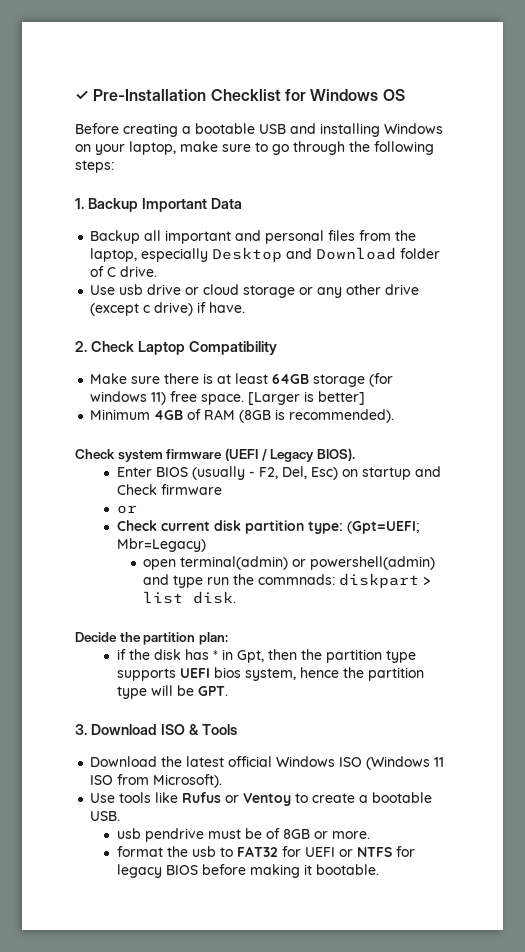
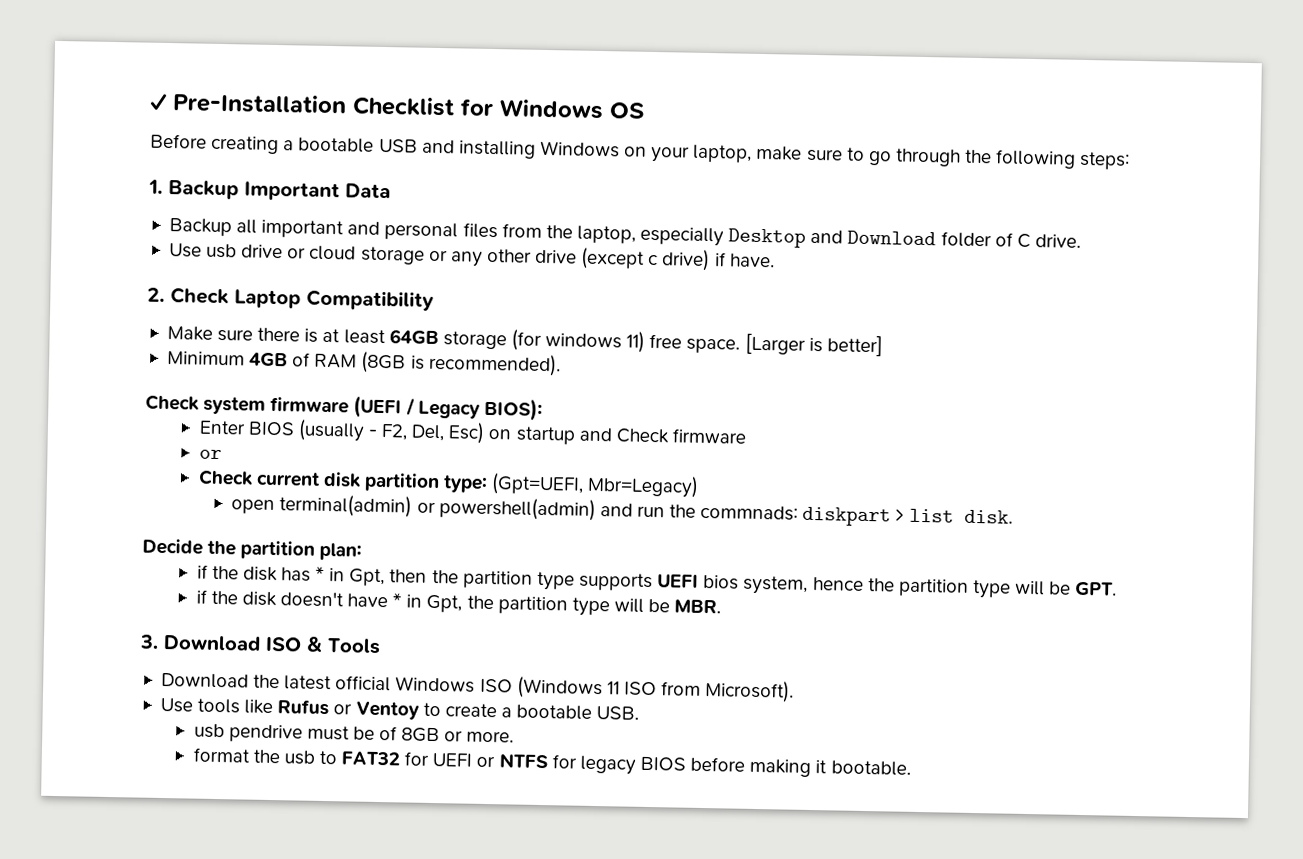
[316,448,355,461] BIOS). -> [483,397,543,421] BIOS):
[346,521,420,534] (Gpt=UEFI; -> [491,473,585,496] (Gpt=UEFI,
[173,575,204,588] type -> (633, 510) none
(228, 691) none -> [195,589,722,617] // if the disk doesn't have * in Gpt, the partition type will be MBR.

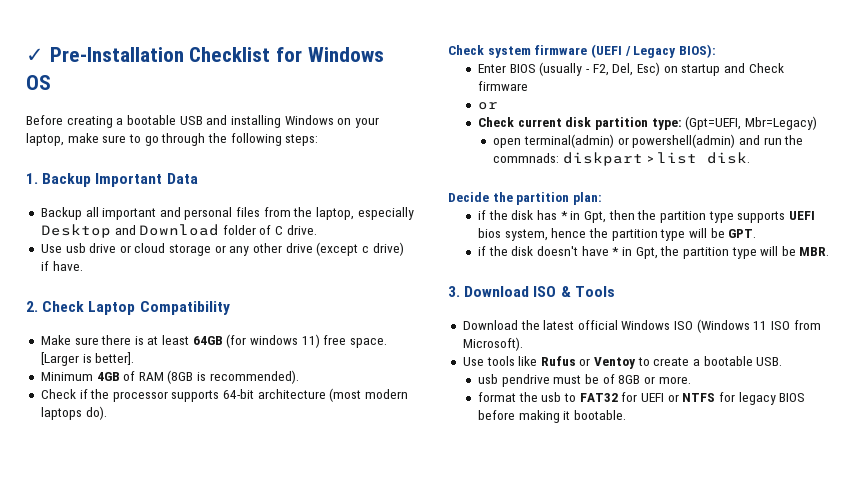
[442,331,507,350] storage -> (223, 340) none
[826,335,883,357] better] -> [95,352,135,365] better].
(561, 364) none -> [40,388,409,402] [40,406,107,420] // Check if the processor supports 64-bit architecture (most modern laptops do).

